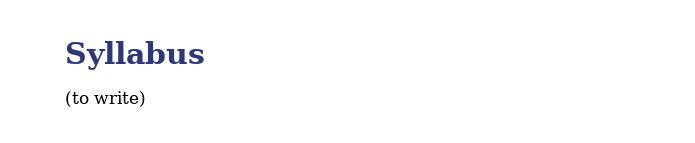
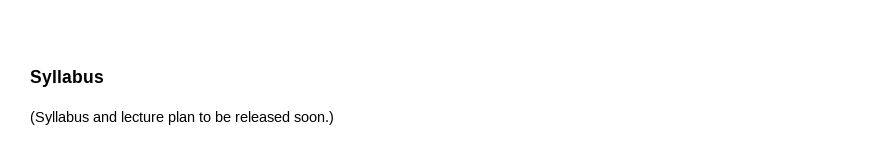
[65,91,146,107] (to write) -> [30,111,334,125] (Syllabus and lecture plan to be released soon.)

